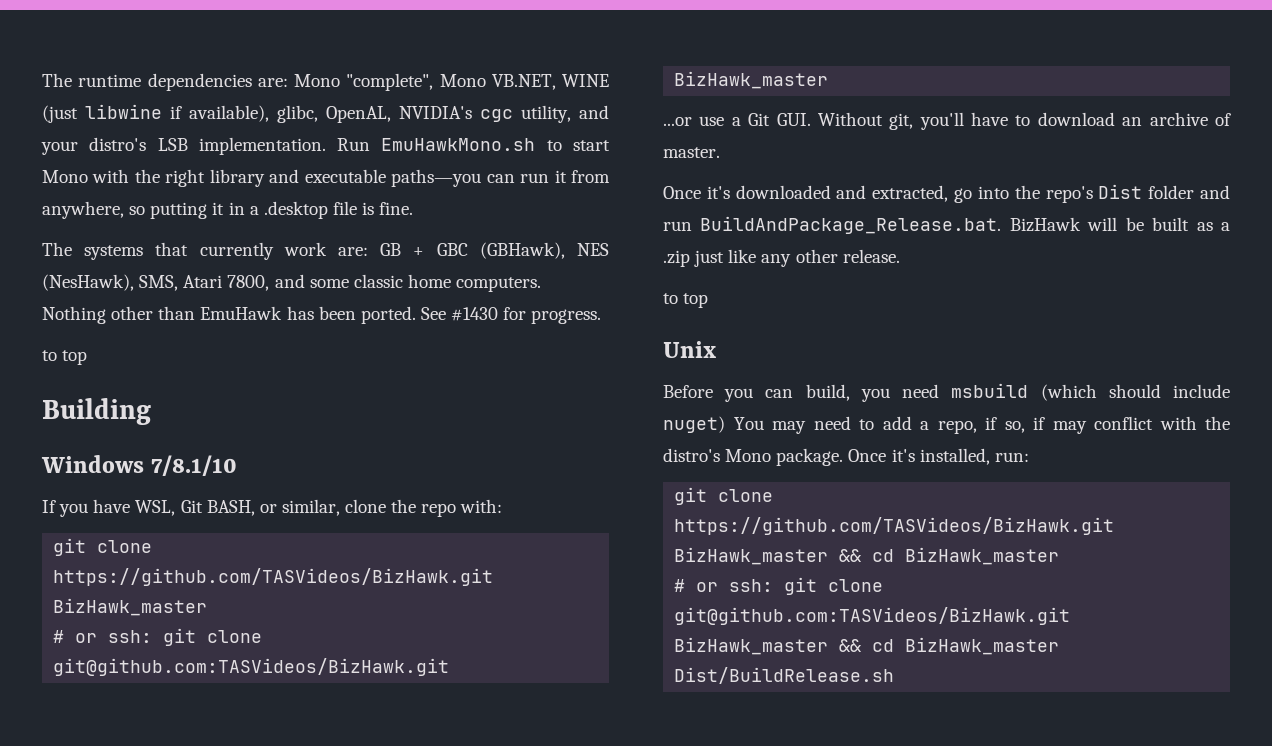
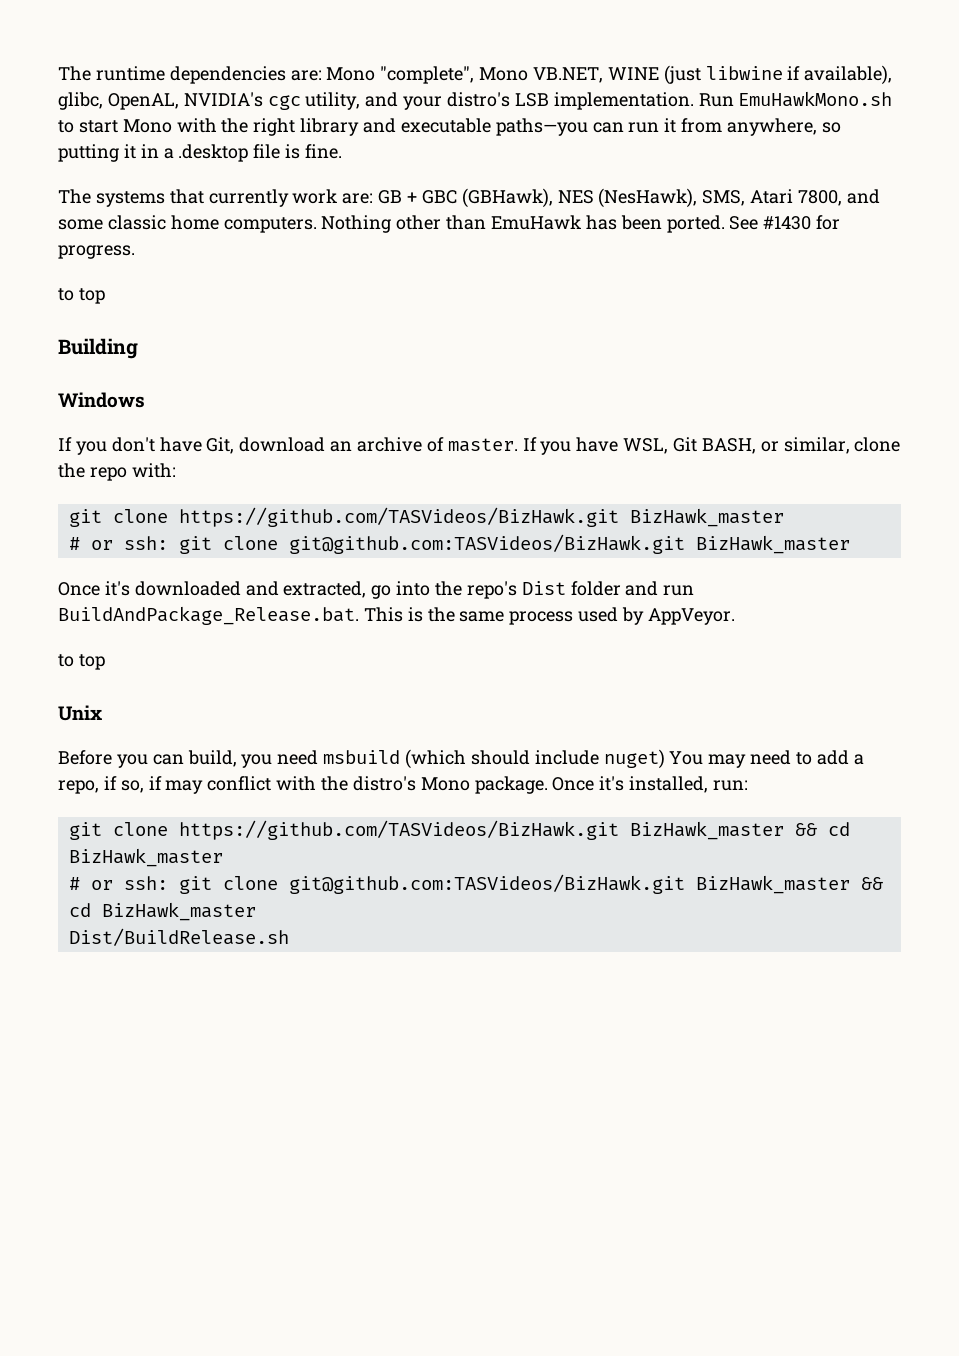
[151,455,238,476] [42,500,89,517] 7/8.1/10 // If you -> [58,437,572,455] // If you don't have Git, download an archive of master. If you
[663,112,1231,130] [663,147,720,158] // ...or use a Git GUI. Without git, you'll have to download an archive of master. -> (850, 544) none
[1009,217,1230,232] [663,249,900,267] BizHawk will be built as a .zip just like any other release. -> [363,607,735,625] This is the same process used by AppVeyor.

